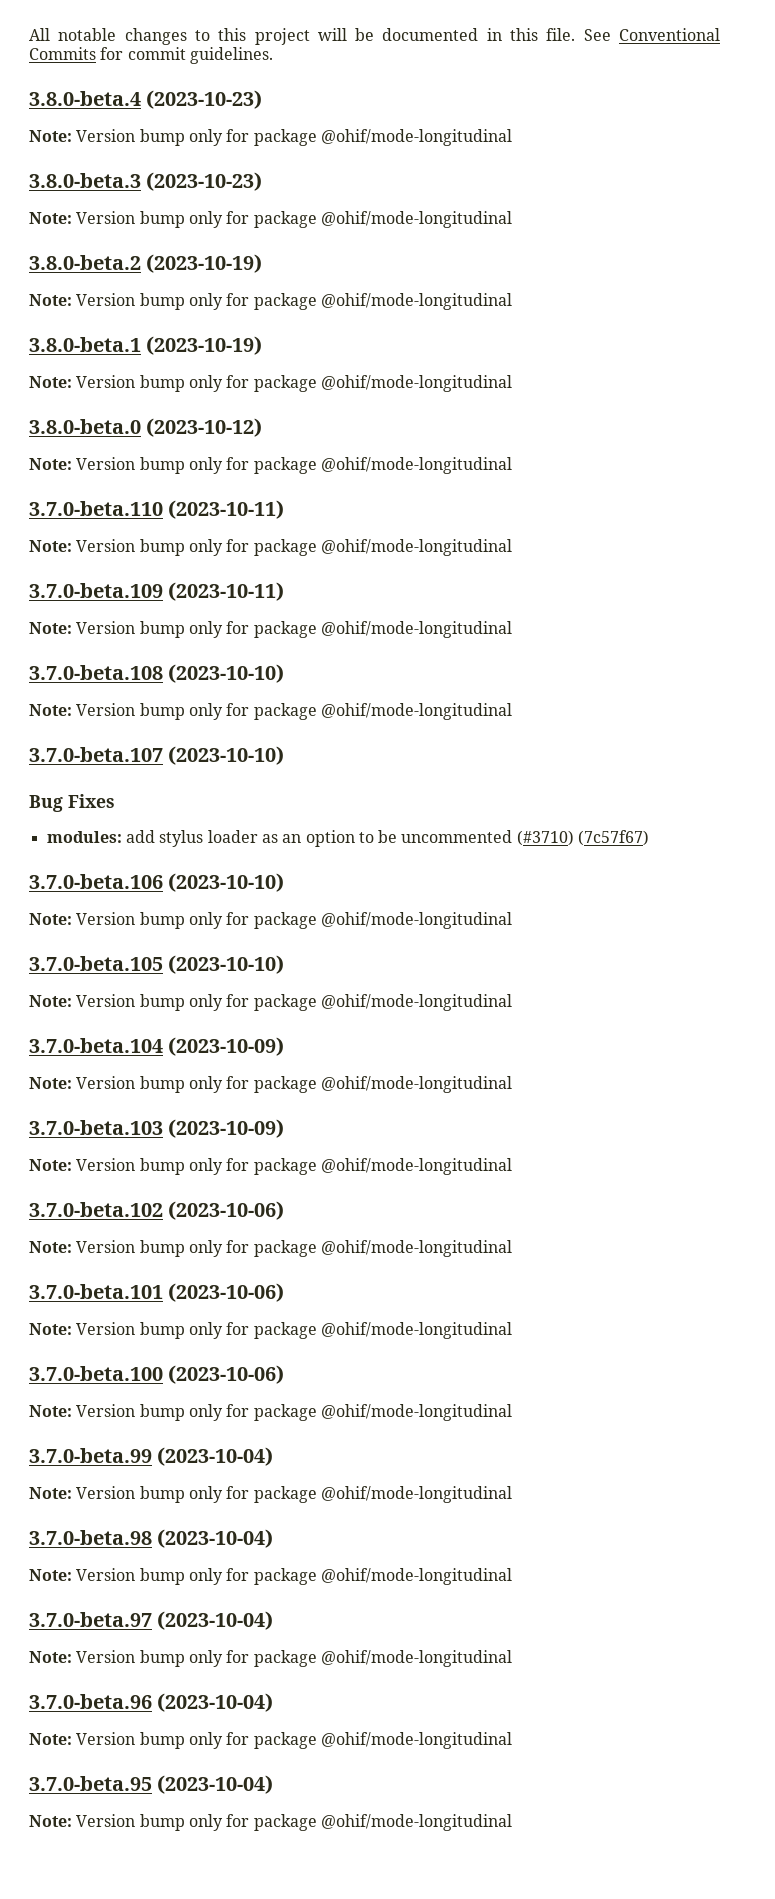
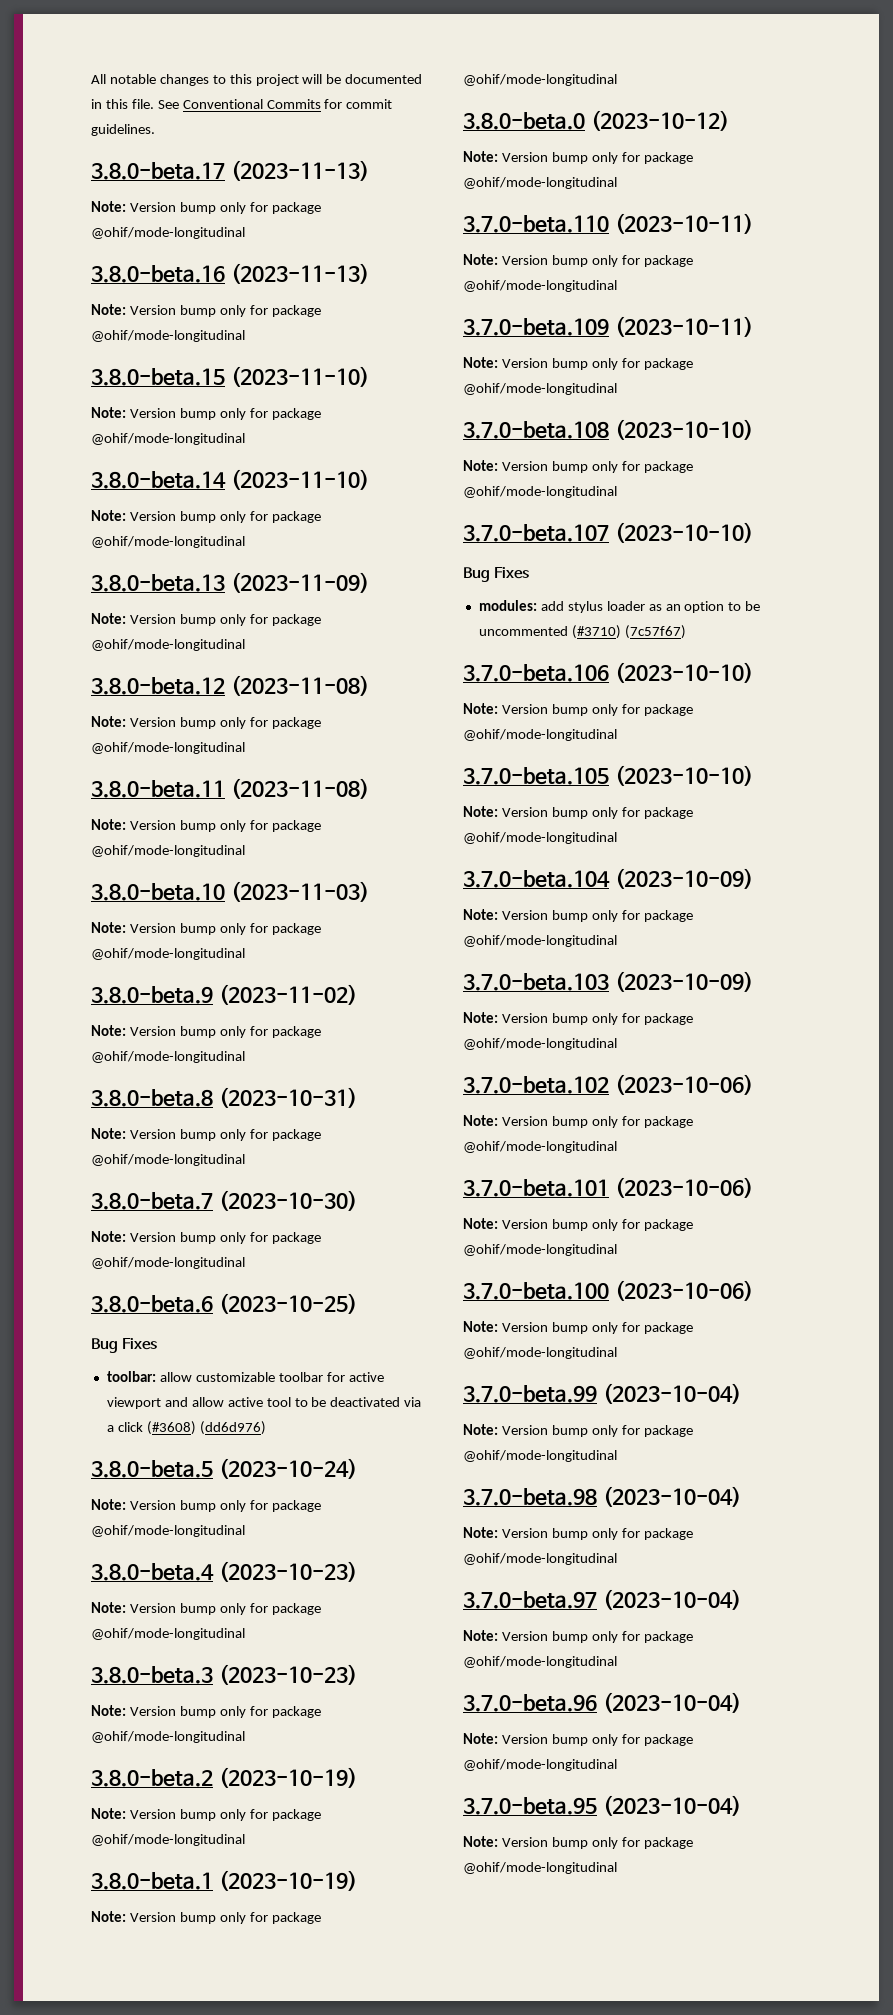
(273, 55) none -> [91,160,369,181] [91,201,321,214] [91,227,245,239] [91,263,369,284] [91,304,321,317] [91,330,245,342] [91,366,369,387] [91,407,321,420] [91,433,245,445] [91,469,369,490] [91,510,321,523] [91,536,245,548] [91,572,369,593] [91,613,321,626] [91,639,245,651] [91,675,369,696] [91,716,321,729] [91,742,245,754] [91,778,369,799] [91,819,321,832] [91,845,245,857] [91,881,369,902] [91,922,321,935] [91,948,245,960] [91,984,357,1005] [91,1025,321,1038] [91,1051,245,1063] [91,1087,357,1108] [91,1128,321,1141] [91,1154,245,1166] [91,1190,357,1211] [91,1231,321,1244] [91,1257,245,1269] [91,1293,357,1314] [91,1338,158,1353] [106,1371,384,1382] [106,1397,422,1409] [106,1421,266,1435] [91,1458,357,1479] [91,1499,321,1512] [91,1525,245,1537] // 3.8.0-beta.17 (2023-11-13) // Note: Version bump only for package @ohif/mode-longitudinal // 3.8.0-beta.16 (2023-11-13) // Note: Version bump only for package @ohif/mode-longitudinal // 3.8.0-beta.15 (2023-11-10) // Note: Version bump only for package @ohif/mode-longitudinal // 3.8.0-beta.14 (2023-11-10) // Note: Version bump only for package @ohif/mode-longitudinal // 3.8.0-beta.13 (2023-11-09) // Note: Version bump only for package @ohif/mode-longitudinal // 3.8.0-beta.12 (2023-11-08) // Note: Version bump only for package @ohif/mode-longitudinal // 3.8.0-beta.11 (2023-11-08) // Note: Version bump only for package @ohif/mode-longitudinal // 3.8.0-beta.10 (2023-11-03) // Note: Version bump only for package @ohif/mode-longitudinal // 3.8.0-beta.9 (2023-11-02) // Note: Version bump only for package @ohif/mode-longitudinal // 3.8.0-beta.8 (2023-10-31) // Note: Version bump only for package @ohif/mode-longitudinal // 3.8.0-beta.7 (2023-10-30) // Note: Version bump only for package @ohif/mode-longitudinal // 3.8.0-beta.6 (2023-10-25) // Bug Fixes // toolbar: allow customizable toolbar for active viewport and allow active tool to be deactivated via a click (#3608) (dd6d976) // 3.8.0-beta.5 (2023-10-24) // Note: Version bump only for package @ohif/mode-longitudinal

